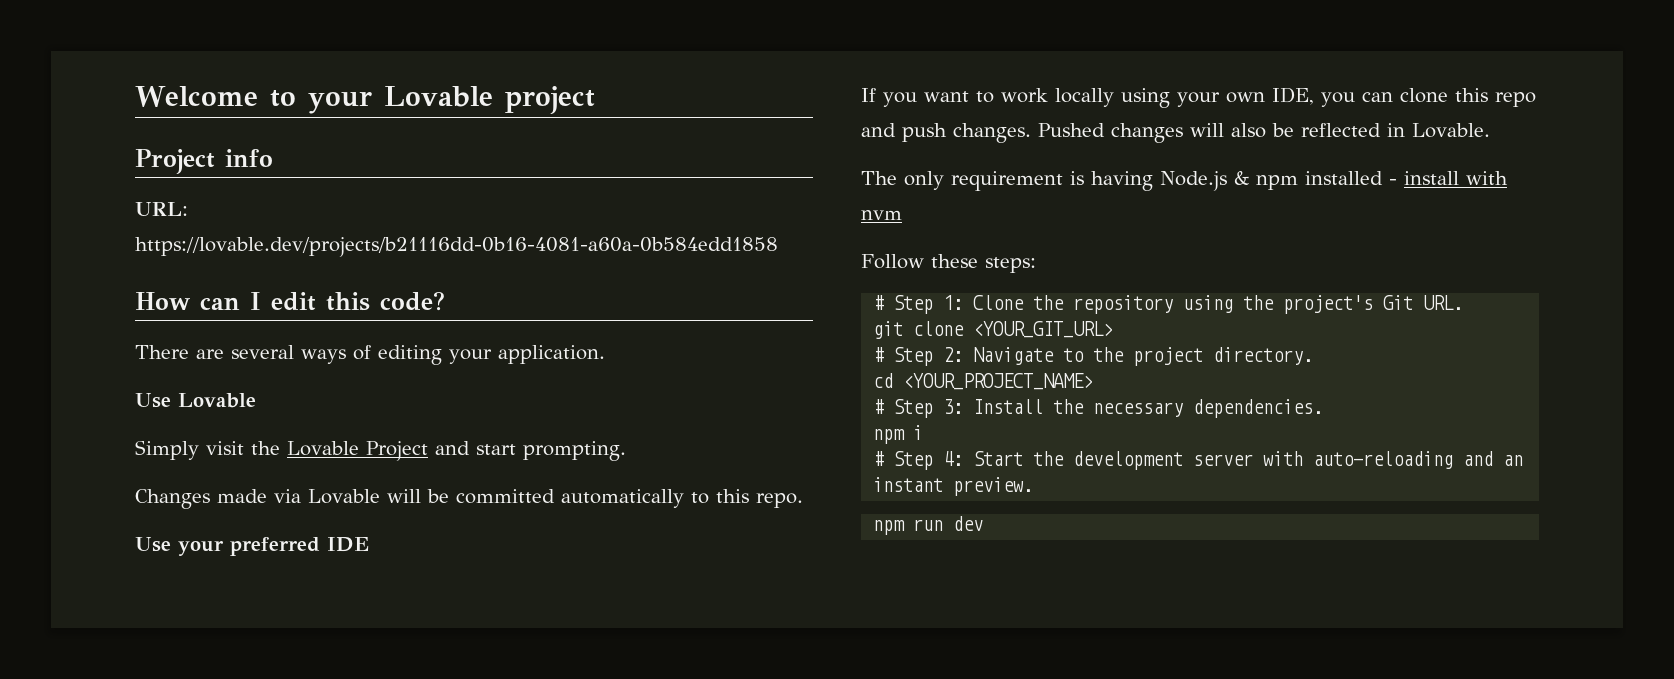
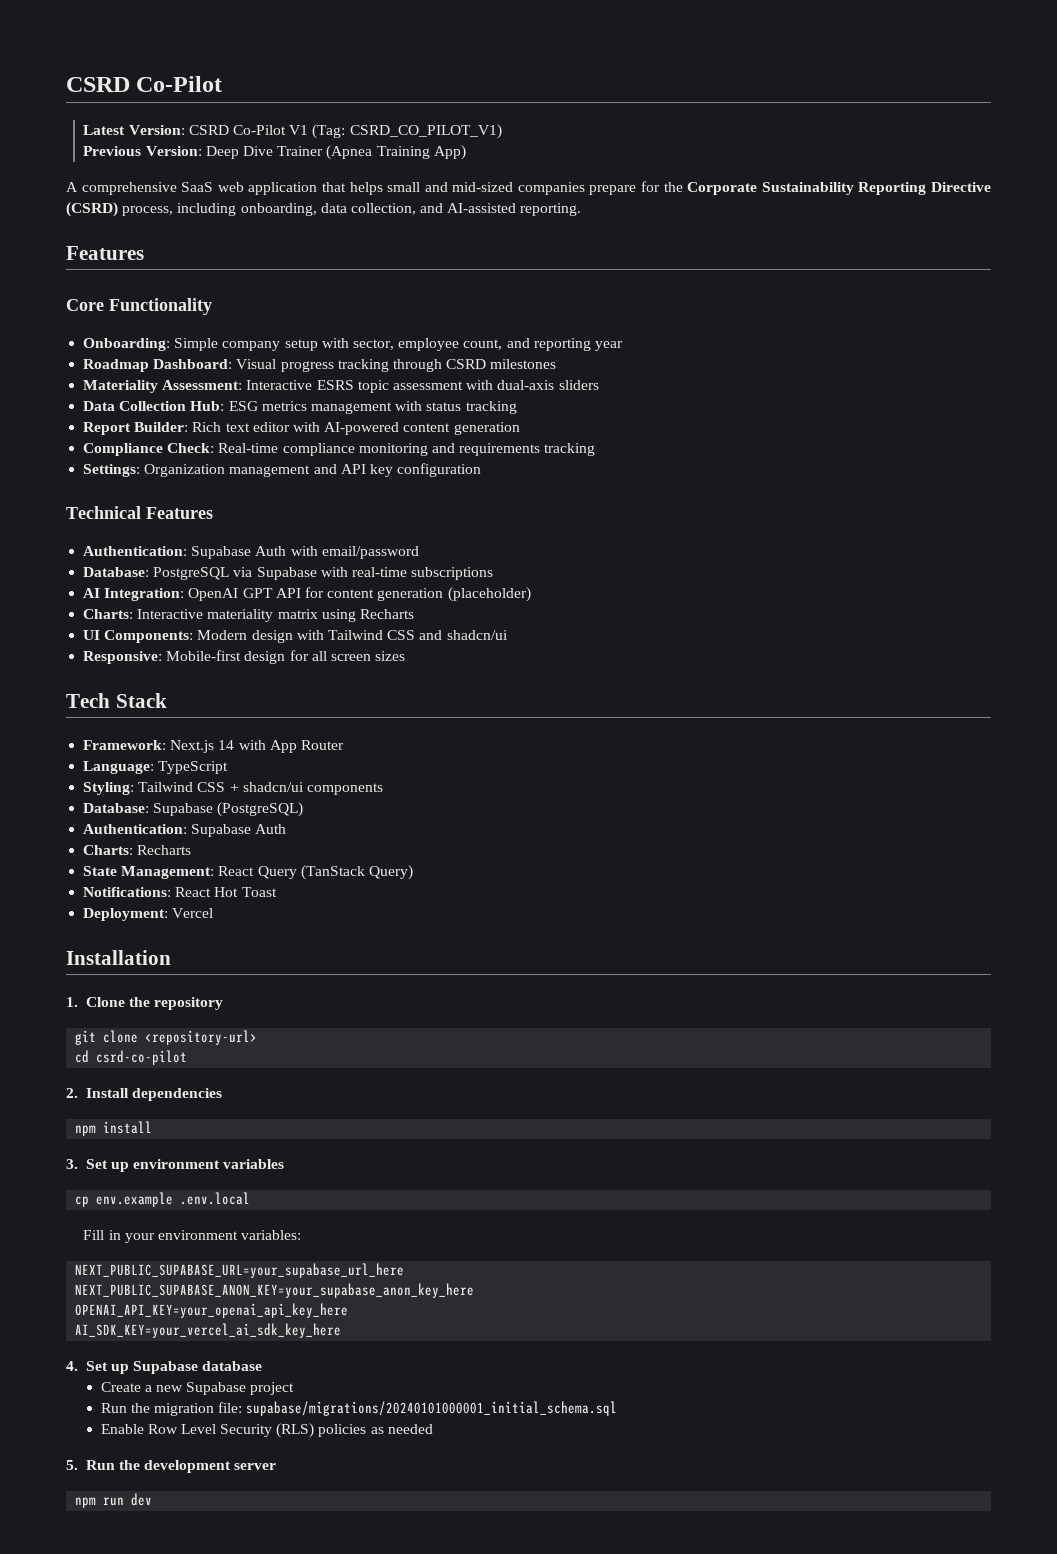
[135,86,595,114] [135,149,273,174] [135,202,188,216] [135,237,778,257] [135,291,445,311] [135,345,605,365] [135,393,256,408] [135,440,626,461] [135,489,803,509] [135,537,369,556] [861,87,1536,108] [861,123,1490,143] [861,170,1508,191] [861,210,902,220] [861,254,1036,273] [873,295,1464,314] [873,321,1114,339] [873,347,1314,366] [873,373,1094,390] [873,399,1324,418] [873,425,924,444] [873,451,1524,470] [873,477,1034,496] Welcome to your Lovable project // Project info // URL: https://lovable.dev/projects/b21116dd-0b16-4081-a60a-0b584edd1858 // How can I edit this code? // There are several ways of editing your application. // Use Lovable // Simply visit the Lovable Project and start prompting. // Changes made via Lovable will be committed automatically to this repo. // Use your preferred IDE // If you want to work locally using your own IDE, you can clone this repo and push changes. Pushed changes will also be reflected in Lovable. // The only requirement is having Node.js & npm installed - install with nvm // Follow these steps: // # Step 1: Clone the repository using the project's Git URL. // git clone <YOUR_GIT_URL> // # Step 2: Navigate to the project directory. // cd <YOUR_PROJECT_NAME> // # Step 3: Install the necessary dependencies. // npm i // # Step 4: Start the development server with auto-reloading and an instant preview. -> [66,76,223,92] [83,124,502,139] [83,145,466,160] [66,181,992,195] [66,202,582,217] [66,246,144,260] [66,298,212,315] [83,338,623,351] [83,359,557,372] [83,380,599,393] [83,401,517,414] [83,422,520,435] [83,443,596,456] [83,463,482,477] [66,506,213,519] [83,546,419,559] [83,567,494,580] [83,587,531,602] [83,609,414,622] [83,630,508,643] [83,650,406,664] [66,693,167,708] [83,740,344,753] [83,761,229,774] [83,782,383,795] [83,802,304,817] [83,824,287,837] [83,845,192,855] [83,865,413,880] [83,887,277,897] [83,908,214,921] [66,950,171,965] [66,997,224,1010] [75,1030,258,1045] [75,1050,188,1065] [66,1088,222,1101] [75,1121,153,1136] [66,1159,285,1172] [75,1192,251,1207] [83,1230,302,1243] [75,1263,405,1278] [75,1283,475,1298] [75,1303,349,1318] [75,1323,342,1338] [66,1361,263,1374] [100,1382,295,1395] [100,1401,618,1416] [100,1423,433,1438] [66,1460,277,1473] CSRD Co-Pilot // Latest Version: CSRD Co-Pilot V1 (Tag: CSRD_CO_PILOT_V1) // Previous Version: Deep Dive Trainer (Apnea Training App) // A comprehensive SaaS web application that helps small and mid-sized companies prepare for the Corporate Sustainability Reporting Directive (CSRD) process, including onboarding, data collection, and AI-assisted reporting. // Features // Core Functionality // Onboarding: Simple company setup with sector, employee count, and reporting year // Roadmap Dashboard: Visual progress tracking through CSRD milestones // Materiality Assessment: Interactive ESRS topic assessment with dual-axis sliders // Data Collection Hub: ESG metrics management with status tracking // Report Builder: Rich text editor with AI-powered content generation // Compliance Check: Real-time compliance monitoring and requirements tracking // Settings: Organization management and API key configuration // Technical Features // Authentication: Supabase Auth with email/password // Database: PostgreSQL via Supabase with real-time subscriptions // AI Integration: OpenAI GPT API for content generation (placeholder) // Charts: Interactive materiality matrix using Recharts // UI Components: Modern design with Tailwind CSS and shadcn/ui // Responsive: Mobile-first design for all screen sizes // Tech Stack // Framework: Next.js 14 with App Router // Language: TypeScript // Styling: Tailwind CSS + shadcn/ui components // Database: Supabase (PostgreSQL) // Authentication: Supabase Auth // Charts: Recharts // State Management: React Query (TanStack Query) // Notifications: React Hot Toast // Deployment: Vercel // Installation // 1. Clone the repository // git clone <repository-url> // cd csrd-co-pilot // 2. Install dependencies // npm install // 3. Set up environment variables // cp env.example .env.local // Fill in your environment variables: // NEXT_PUBLIC_SUPABASE_URL=your_supabase_url_here // NEXT_PUBLIC_SUPABASE_ANON_KEY=your_supabase_anon_key_here // OPENAI_API_KEY=your_openai_api_key_here // AI_SDK_KEY=your_vercel_ai_sdk_key_here // 4. Set up Supabase database // Create a new Supabase project // Run the migration file: supabase/migrations/20240101000001_initial_schema.sql // Enable Row Level Security (RLS) policies as needed // 5. Run the development server

